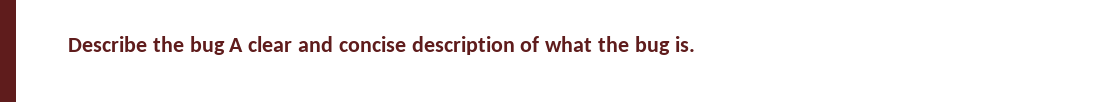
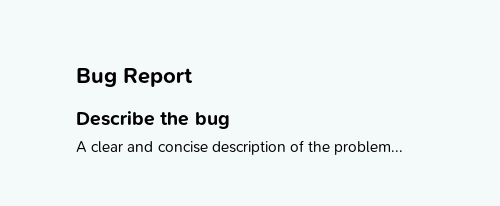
(68, 44) none -> [76,68,193,87] Bug Report //
(225, 45) none -> (230, 120) //
[545,36,695,55] what the bug is. -> [308,141,404,155] the problem...

